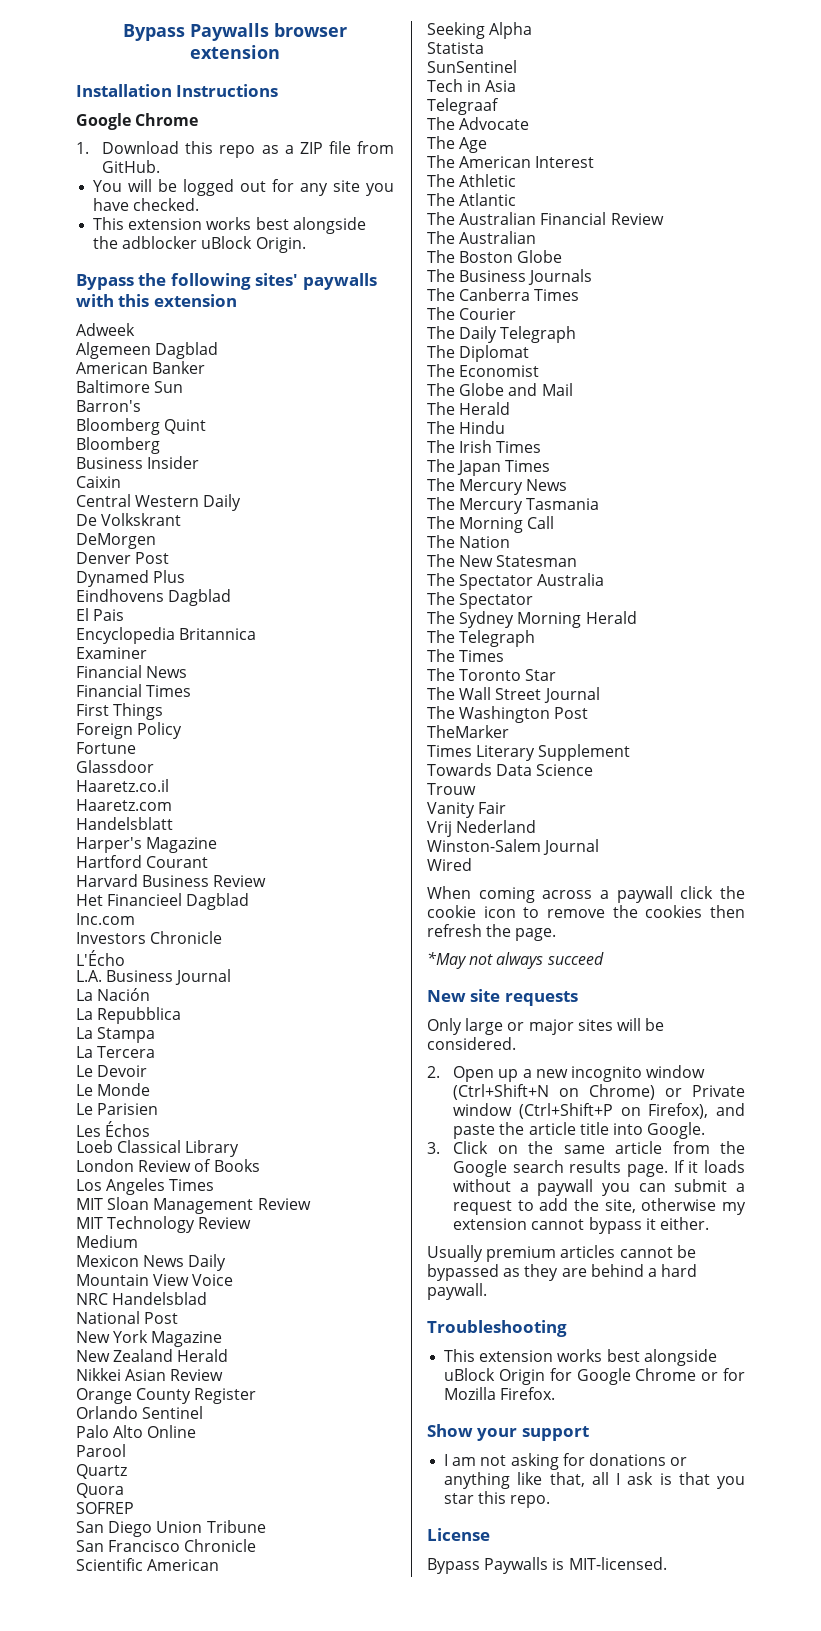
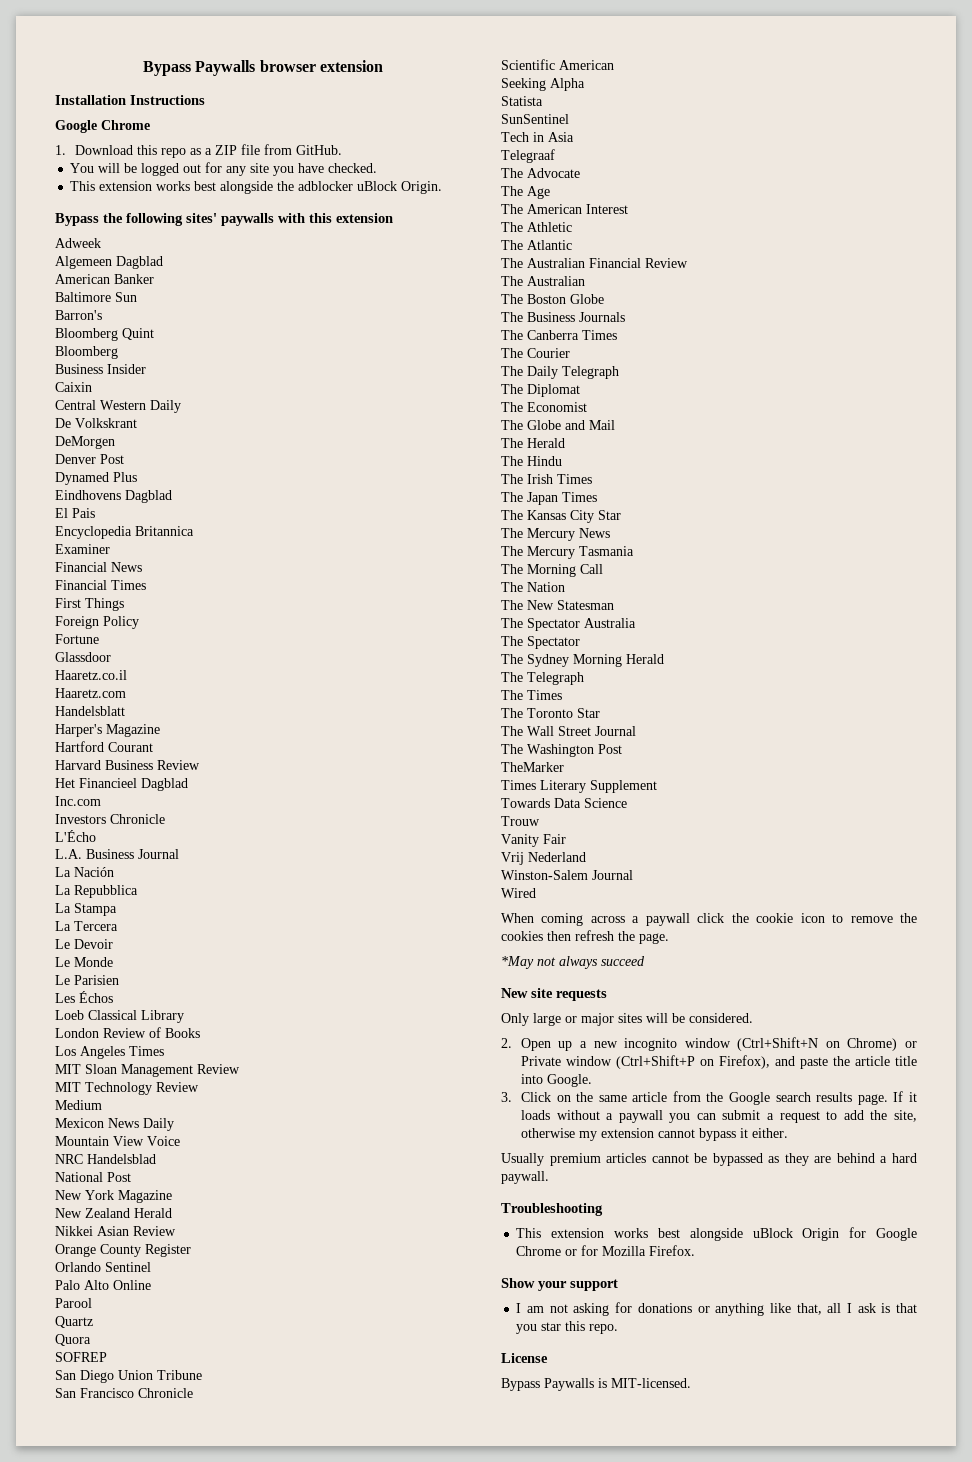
(551, 466) none -> [501,510,621,523] // The Kansas City Star

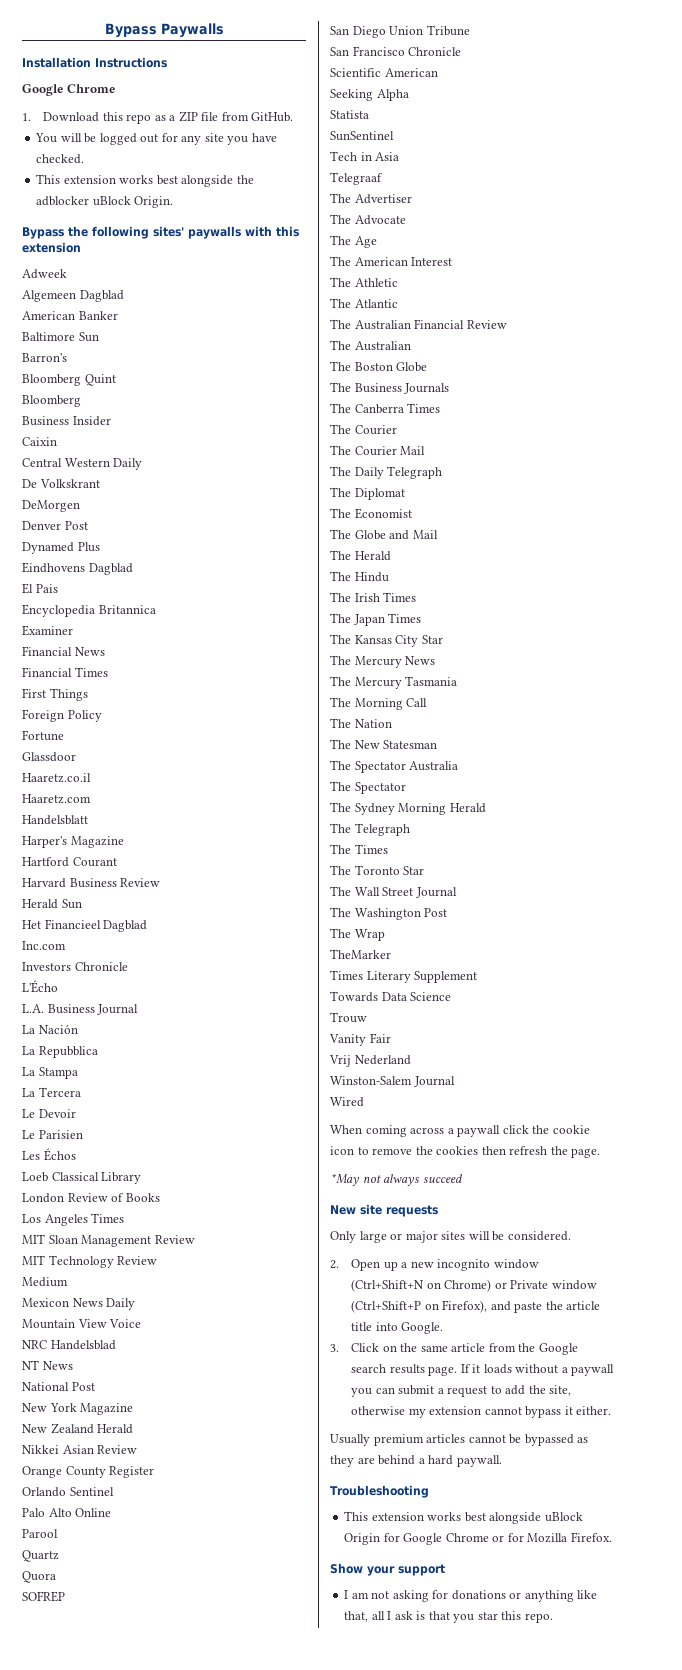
[143,60,383,76] Bypass Paywalls browser extension -> [104,23,224,38] Bypass Paywalls
(200, 765) none -> [22,899,82,909] // Herald Sun
[55,957,113,967] // Le Monde -> (76, 1113) none
(156, 1159) none -> [22,1360,73,1370] // NT News
(555, 156) none -> [330,193,412,204] // The Advertiser
(570, 353) none -> [330,445,426,456] // The Courier Mail
(622, 749) none -> [330,928,385,941] // The Wrap
[501,1353,548,1363] [501,1378,691,1391] // License // Bypass Paywalls is MIT-licensed. -> (553, 1618) none

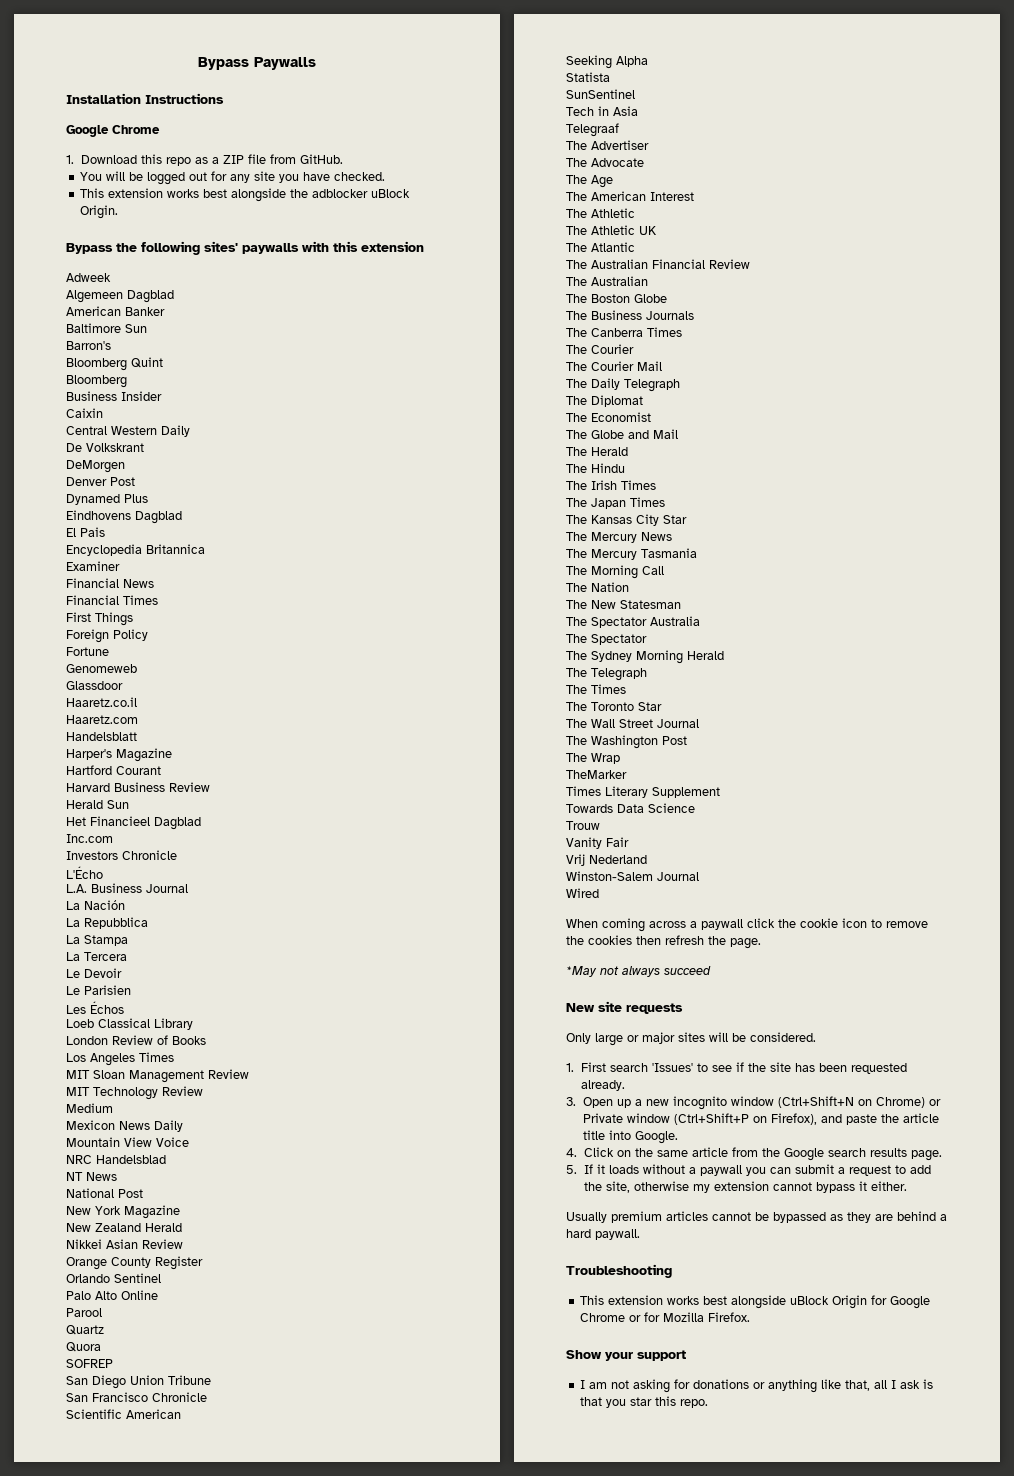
(64, 735) none -> [66,664,137,673] // Genomeweb
(398, 282) none -> [566,225,657,235] // The Athletic UK
[330,1260,339,1269] 2. -> [566,1062,907,1074] [580,1080,625,1091] [566,1097,576,1106] 1. First search 'Issues' to see if the site has been requested already. // 3.
[330,1344,339,1352] 3. -> [566,1148,577,1157] 4.
(458, 1371) none -> [566,1165,577,1174] // 5.

